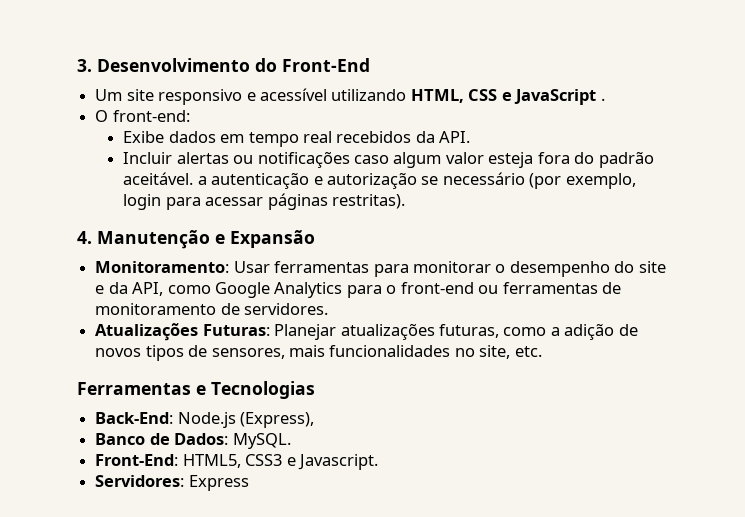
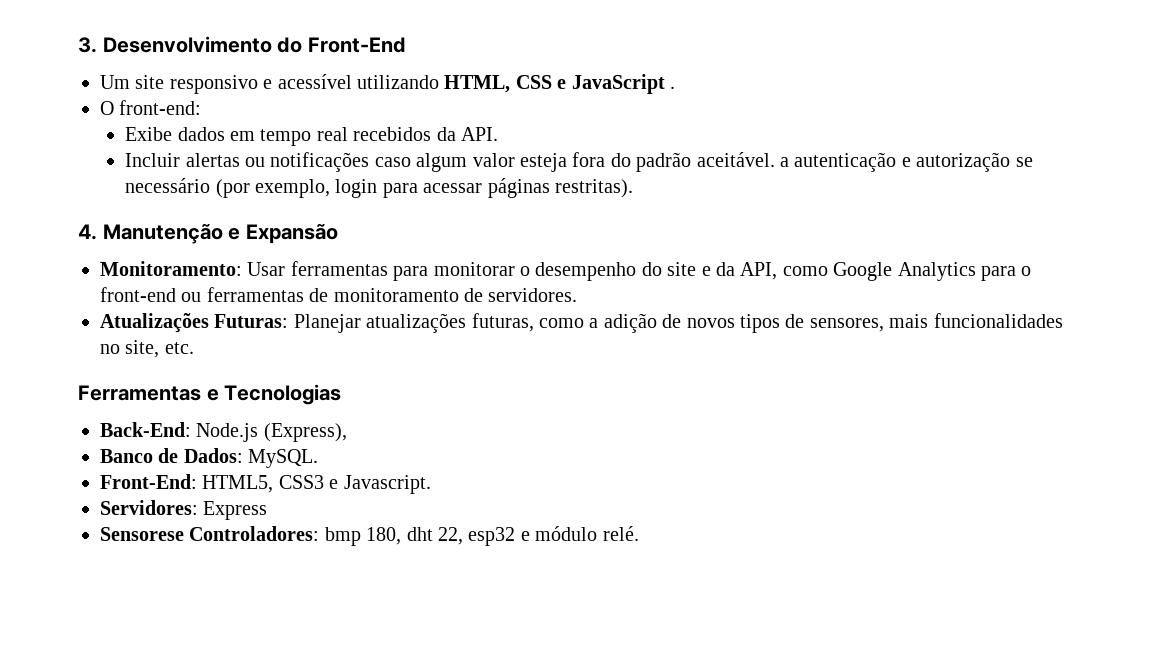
(249, 483) none -> [100,526,639,546] // Sensorese Controladores: bmp 180, dht 22, esp32 e módulo relé.

